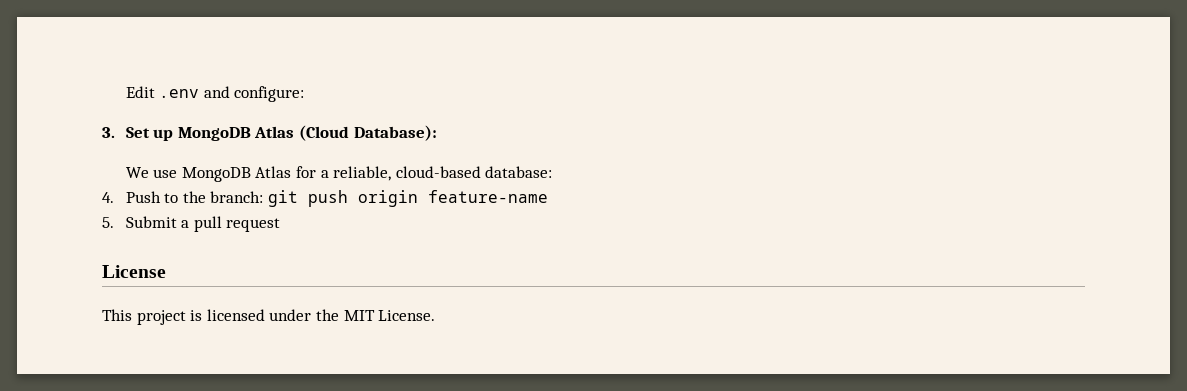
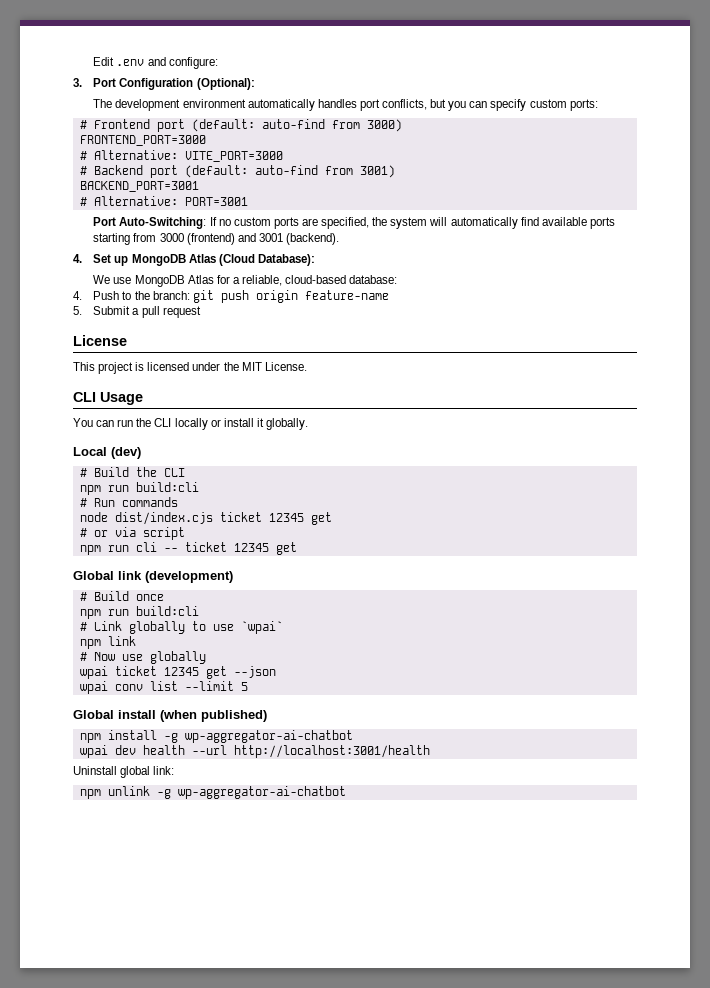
(115, 132) none -> [93,78,255,90] [93,99,598,111] [79,119,402,132] [79,135,206,146] [79,150,283,162] [79,165,395,178] [79,181,199,192] [79,196,248,206] [93,217,615,229] [93,233,340,245] [73,254,82,263] Port Configuration (Optional): // The development environment automatically handles port conflicts, but you can specify custom ports: // # Frontend port (default: auto-find from 3000) // FRONTEND_PORT=3000 // # Alternative: VITE_PORT=3000 // # Backend port (default: auto-find from 3001) // BACKEND_PORT=3001 // # Alternative: PORT=3001 // Port Auto-Switching: If no custom ports are specified, the system will automatically find available ports starting from 3000 (frontend) and 3001 (backend). // 4.
(436, 315) none -> [73,392,143,405] [73,418,308,430] [73,447,141,459] [79,467,185,477] [79,482,199,495] [79,497,178,507] [79,512,332,525] [79,527,185,540] [79,542,297,555] [73,571,233,583] [79,591,164,601] [79,606,199,619] [79,621,283,634] [79,636,136,649] [79,651,206,664] [79,666,276,679] [79,681,248,694] [73,710,267,722] [79,730,353,743] [79,745,430,758] [73,766,175,778] [79,786,346,799] // CLI Usage // You can run the CLI locally or install it globally. // Local (dev) // # Build the CLI // npm run build:cli // # Run commands // node dist/index.cjs ticket 12345 get // # or via script // npm run cli -- ticket 12345 get // Global link (development) // # Build once // npm run build:cli // # Link globally to use `wpai` // npm link // # Now use globally // wpai ticket 12345 get --json // wpai conv list --limit 5 // Global install (when published) // npm install -g wp-aggregator-ai-chatbot // wpai dev health --url http://localhost:3001/health // Uninstall global link: // npm unlink -g wp-aggregator-ai-chatbot

